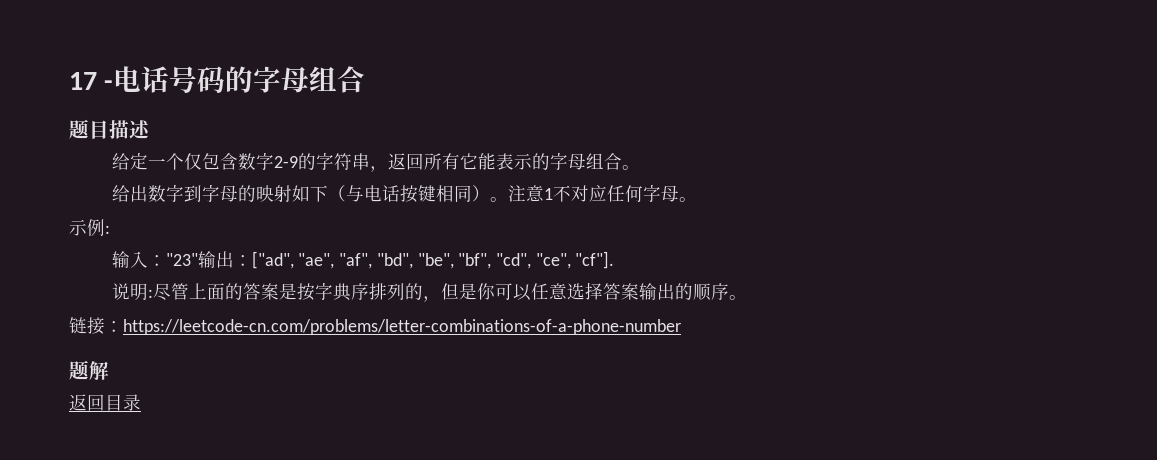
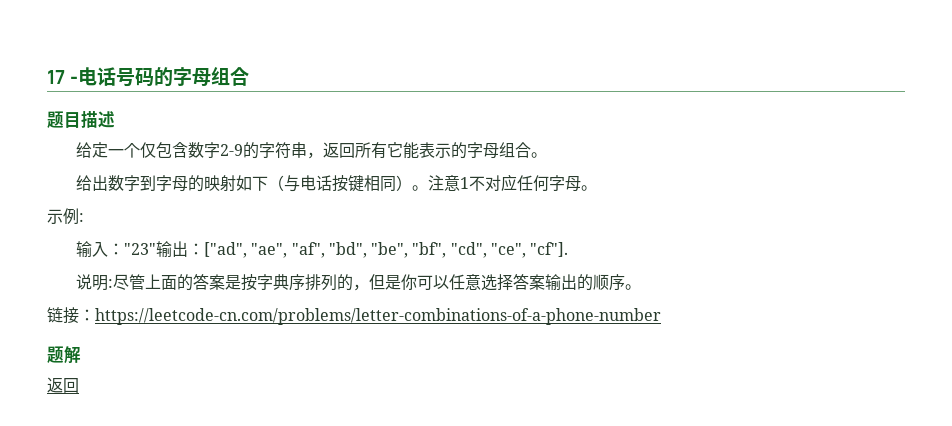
[105,394,141,411] 目录 -> (79, 385) none

